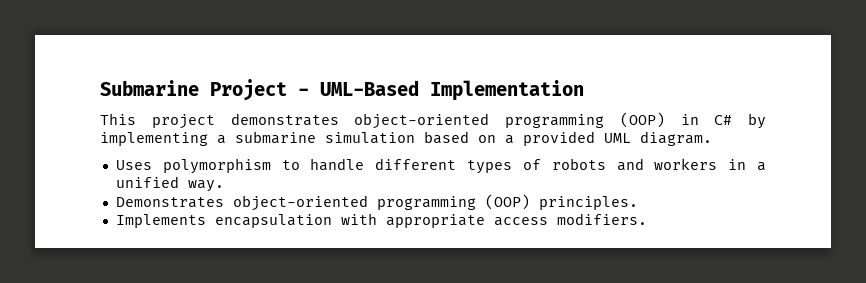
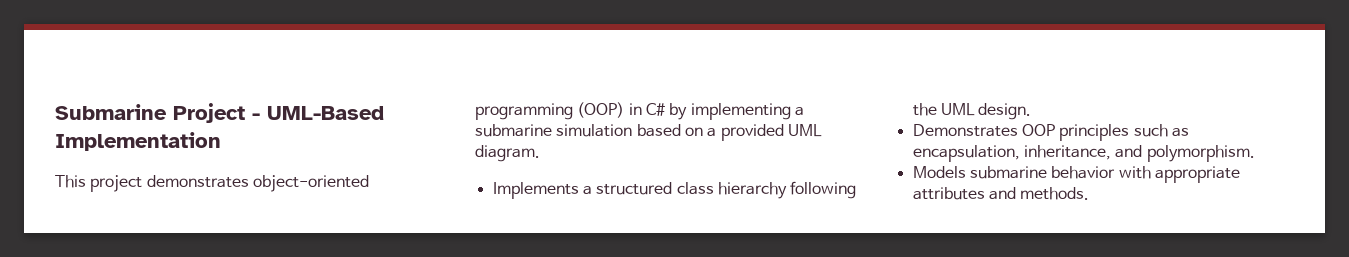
[115,158,767,174] [115,176,224,192] [115,194,638,211] [115,213,647,228] Uses polymorphism to handle different types of robots and workers in a unified way. // Demonstrates object-oriented programming (OOP) principles. // Implements encapsulation with appropriate access modifiers. -> [492,181,857,199] [912,103,1032,120] [912,124,1189,141] [912,145,1255,162] [912,166,1240,183] [912,187,1090,200] Implements a structured class hierarchy following the UML design. // Demonstrates OOP principles such as encapsulation, inheritance, and polymorphism. // Models submarine behavior with appropriate attributes and methods.

